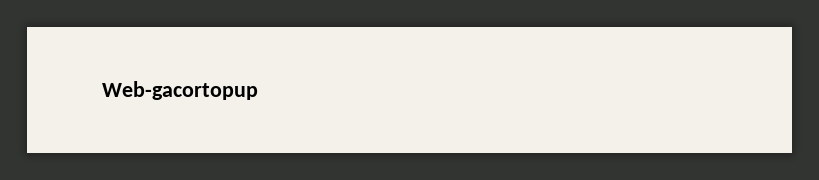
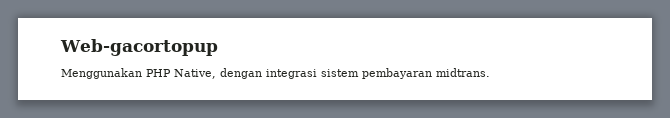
(258, 90) none -> [61,68,490,79] // Menggunakan PHP Native, dengan integrasi sistem pembayaran midtrans.

